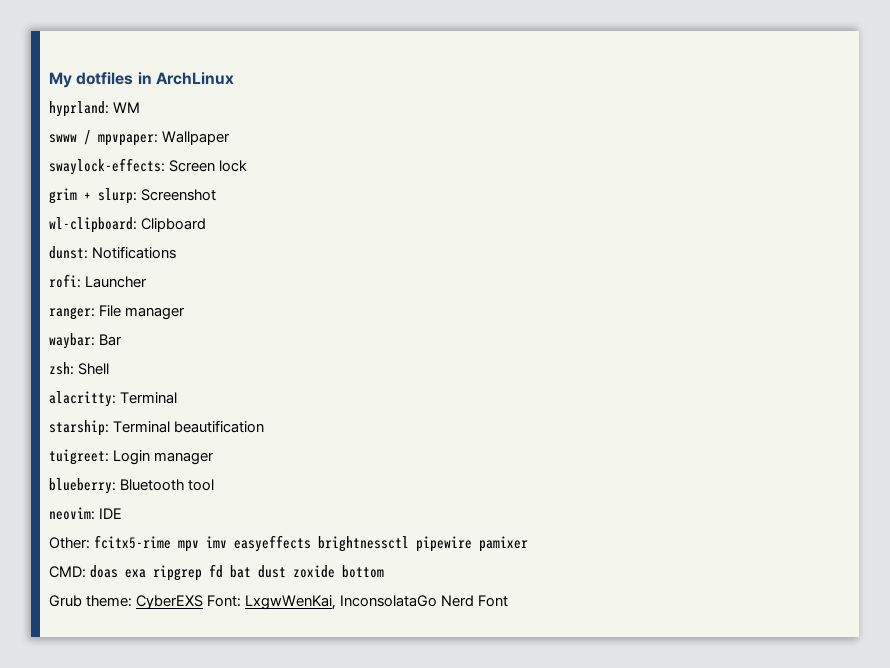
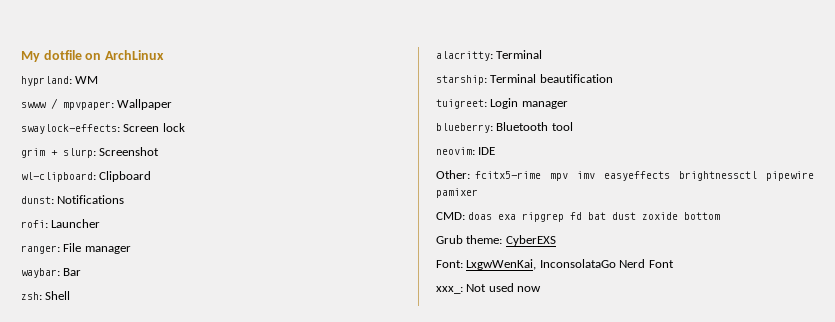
[76,72,152,85] dotfiles in -> [43,50,102,60] dotfile on
(204, 602) none -> (556, 240) //
(509, 601) none -> [436,283,542,294] // xxx_: Not used now

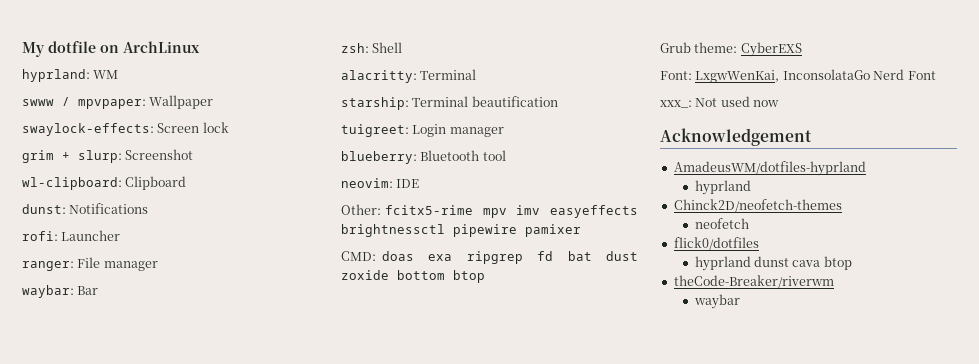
(721, 216) none -> [453,270,485,283] btop
(542, 289) none -> [660,128,812,146] [673,161,866,176] [694,180,751,195] [673,199,842,213] [694,218,749,229] [673,237,759,251] [694,256,852,271] [673,275,834,289] [693,294,740,309] // Acknowledgement // AmadeusWM/dotfiles-hyprland // hyprland // Chinck2D/neofetch-themes // neofetch // flick0/dotfiles // hyprland dunst cava btop // theCode-Breaker/riverwm // waybar

